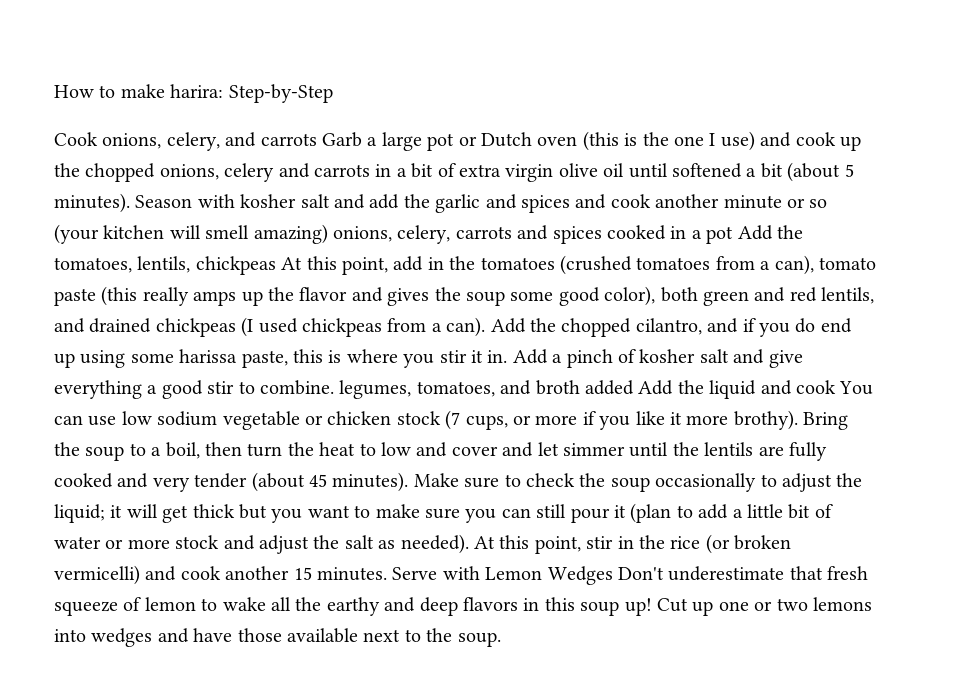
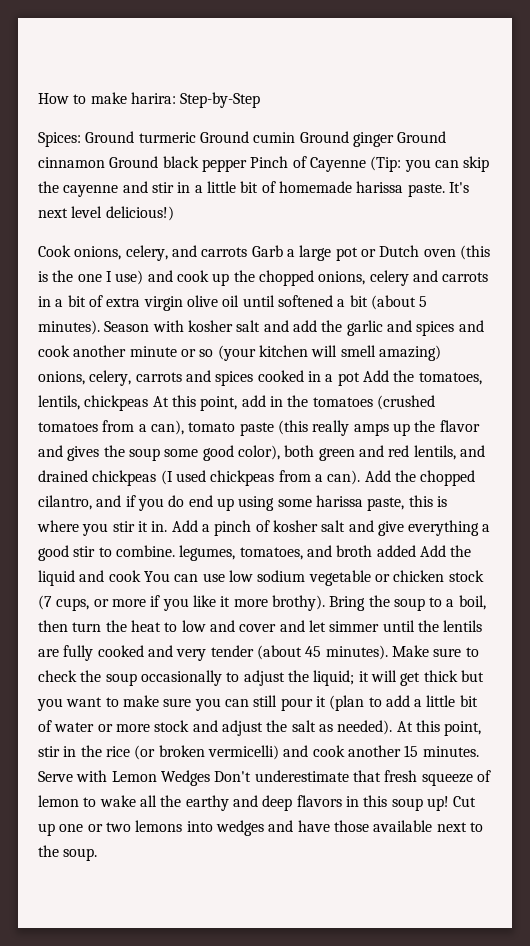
(333, 93) none -> [38,131,447,147] [38,156,490,172] [38,181,469,197] [38,206,174,221] // Spices: Ground turmeric Ground cumin Ground ginger Ground cinnamon Ground black pepper Pinch of Cayenne (Tip: you can skip the cayenne and stir in a little bit of homemade harissa paste. It's next level delicious!)

